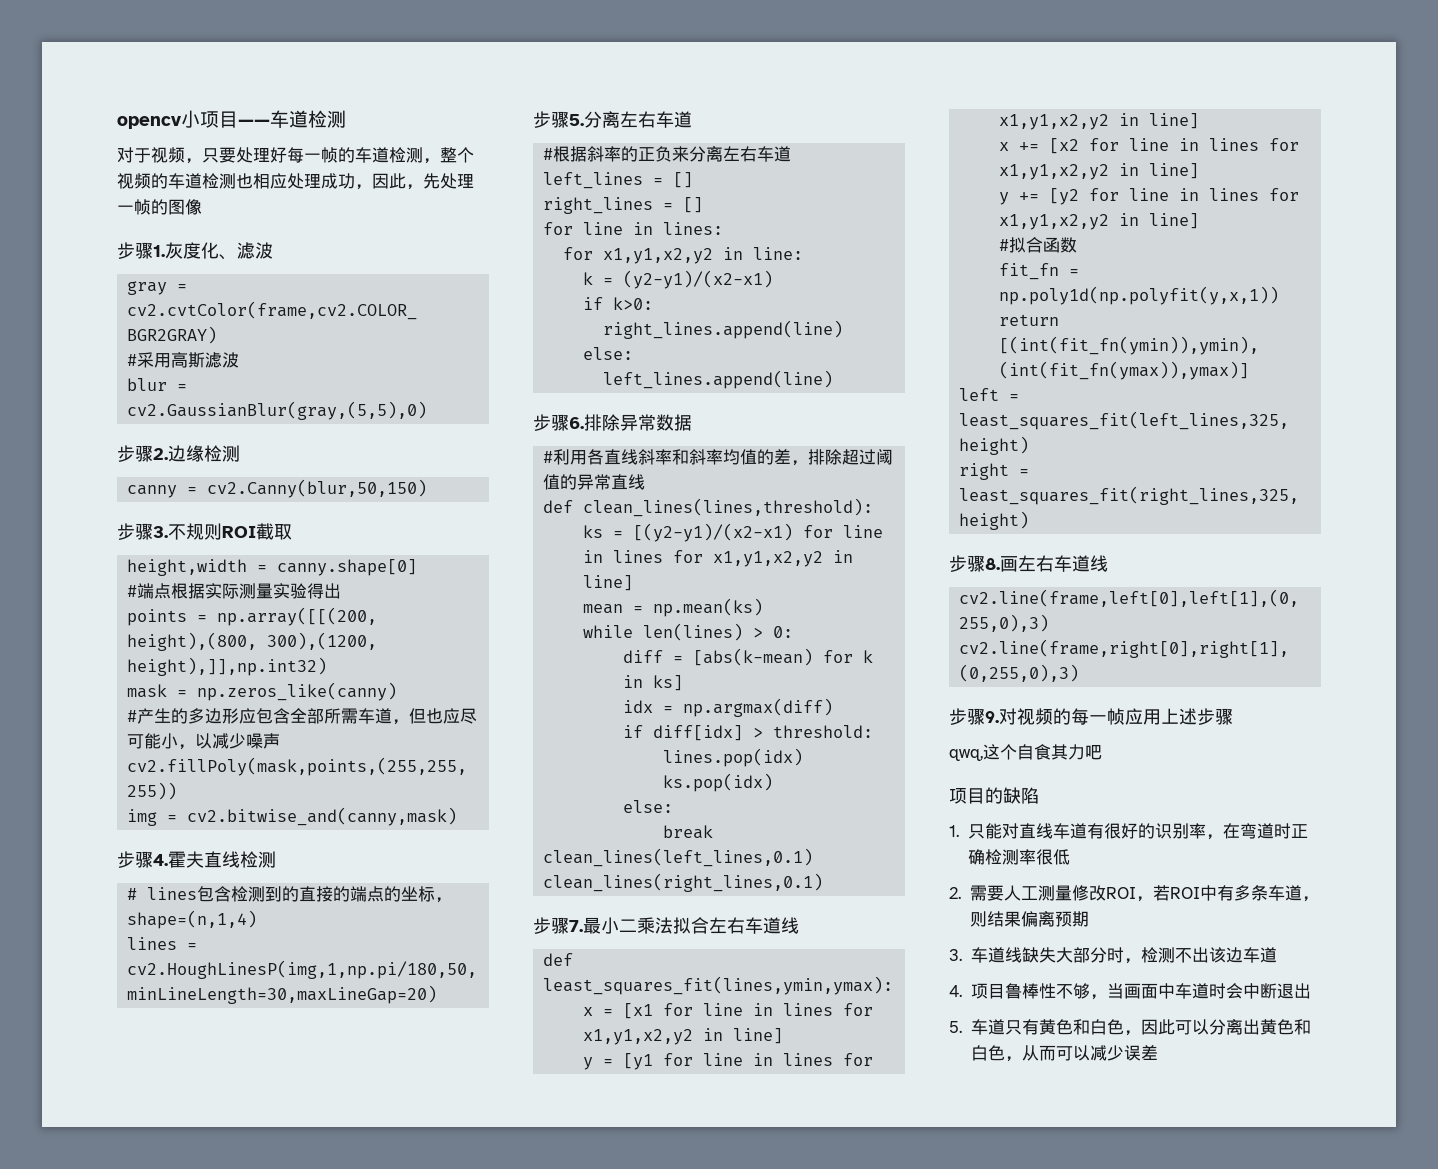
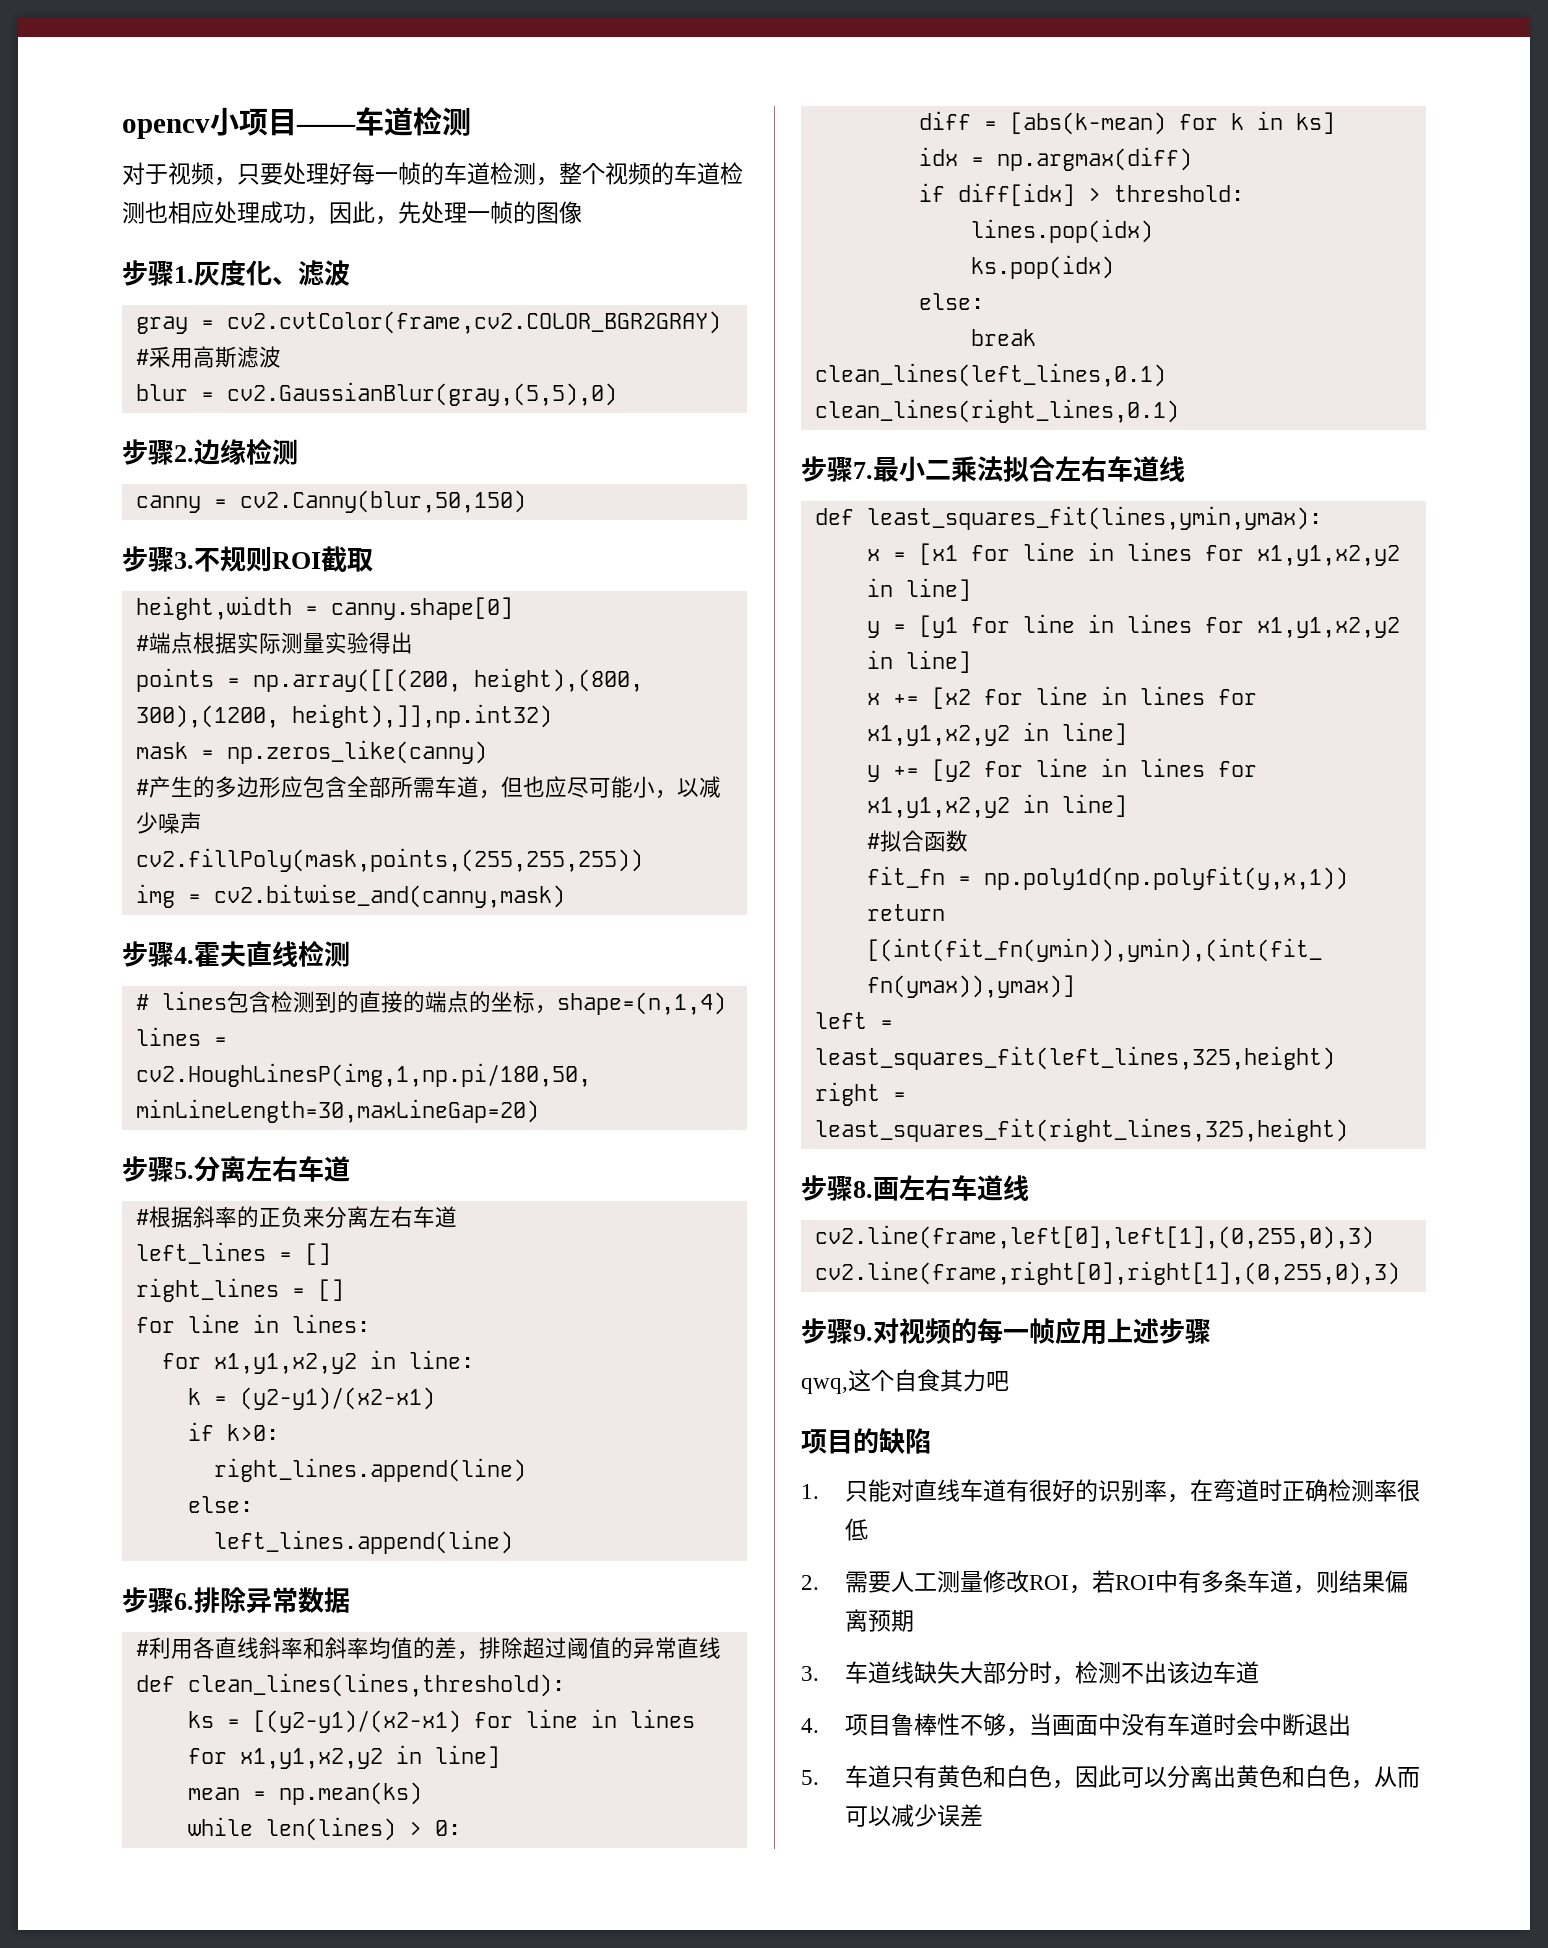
(1175, 991) none -> [1121,1713,1168,1736] 没有

